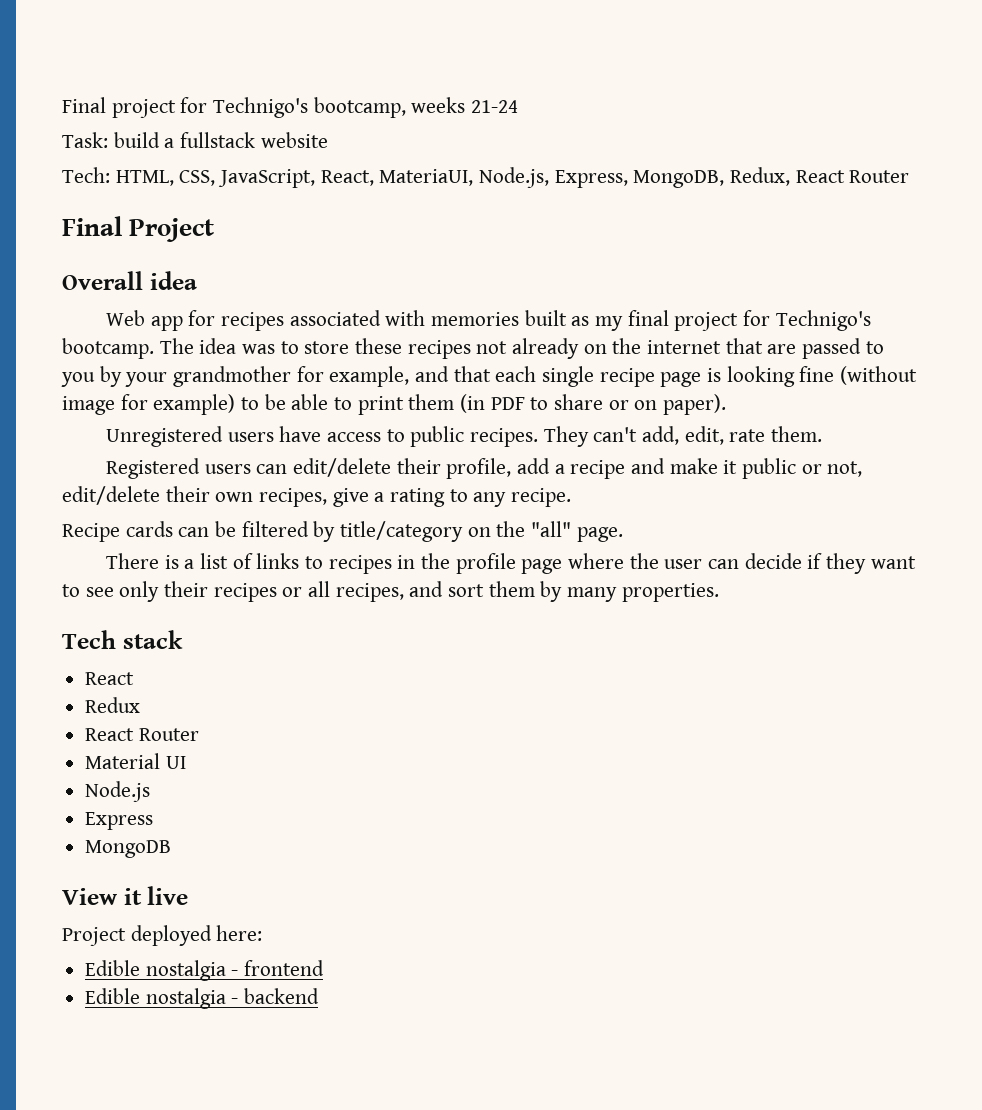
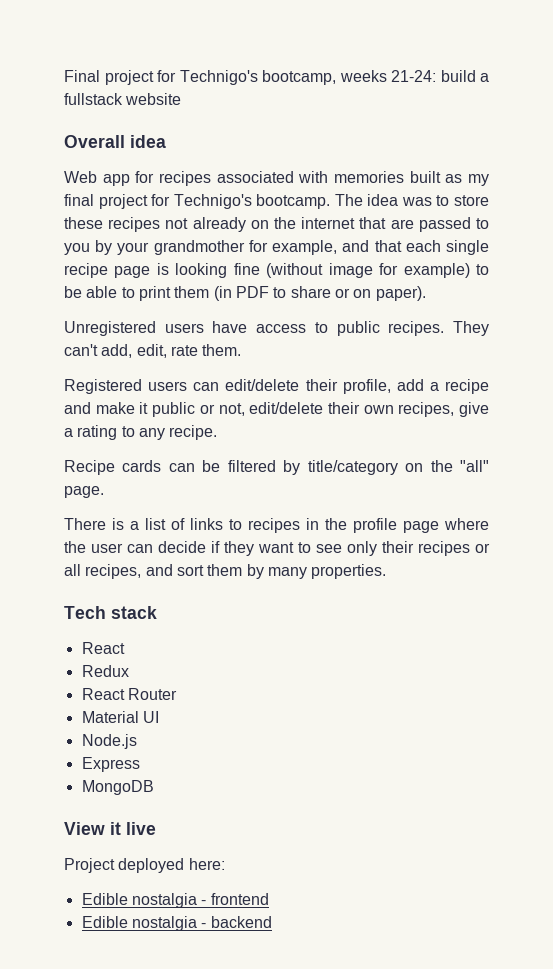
[471,100,519,113] [62,132,108,148] 21-24 // Task: -> [391,70,436,82] 21-24:
[62,167,910,188] [62,216,215,242] // Tech: HTML, CSS, JavaScript, React, MateriaUI, Node.js, Express, MongoDB, Redux, React Router // Final Project -> (182, 99) none

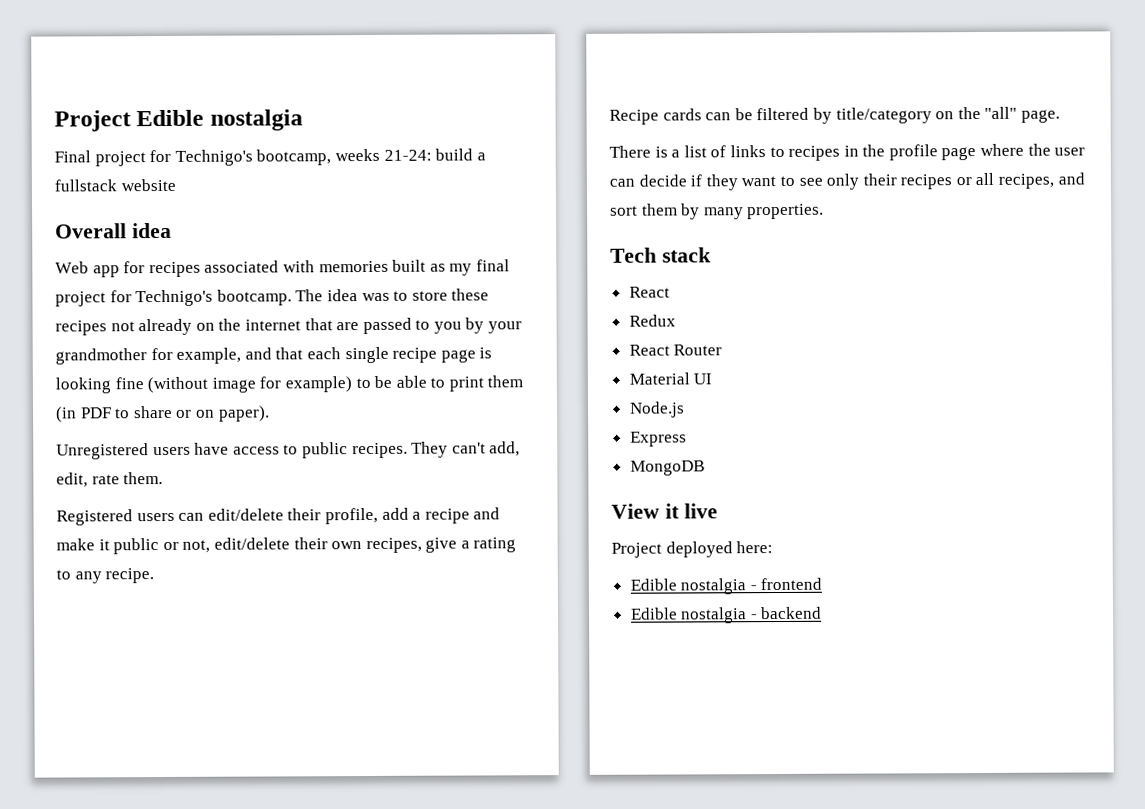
(64, 76) none -> [54,109,303,132] Project Edible nostalgia //

